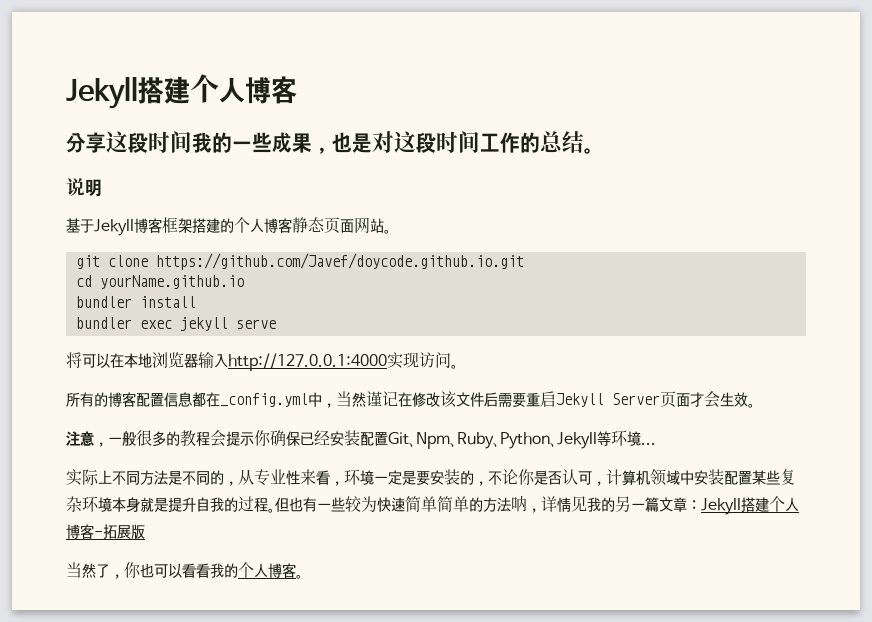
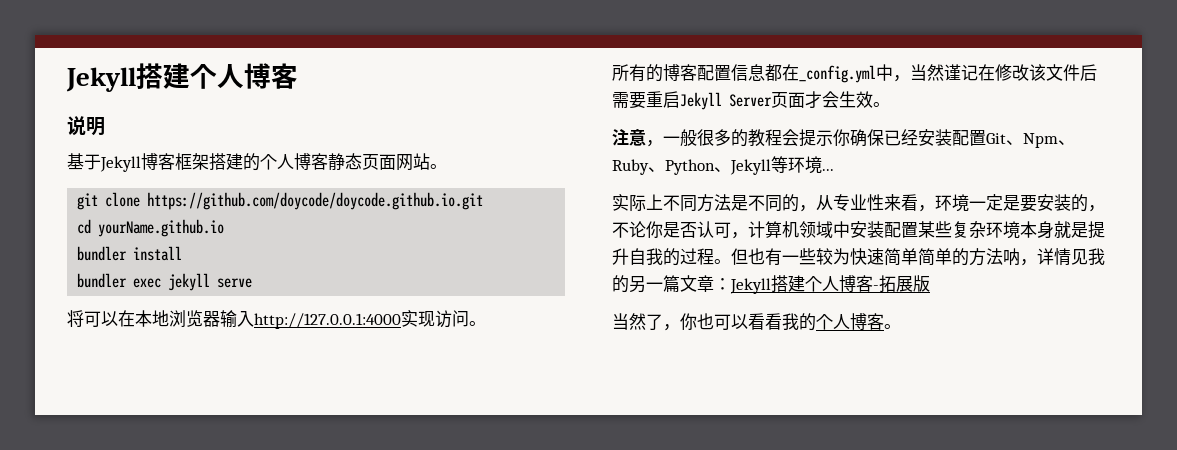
[66,74,297,109] [66,131,594,154] Jekyll搭建个人博客 // 分享这段时间我的一些成果，也是对这段时间工作的总结。 -> [66,63,298,92] Jekyll搭建个人博客
[155,253,524,270] https://github.com/Javef/doycode.github.io.git -> [147,192,484,210] https://github.com/doycode/doycode.github.io.git

